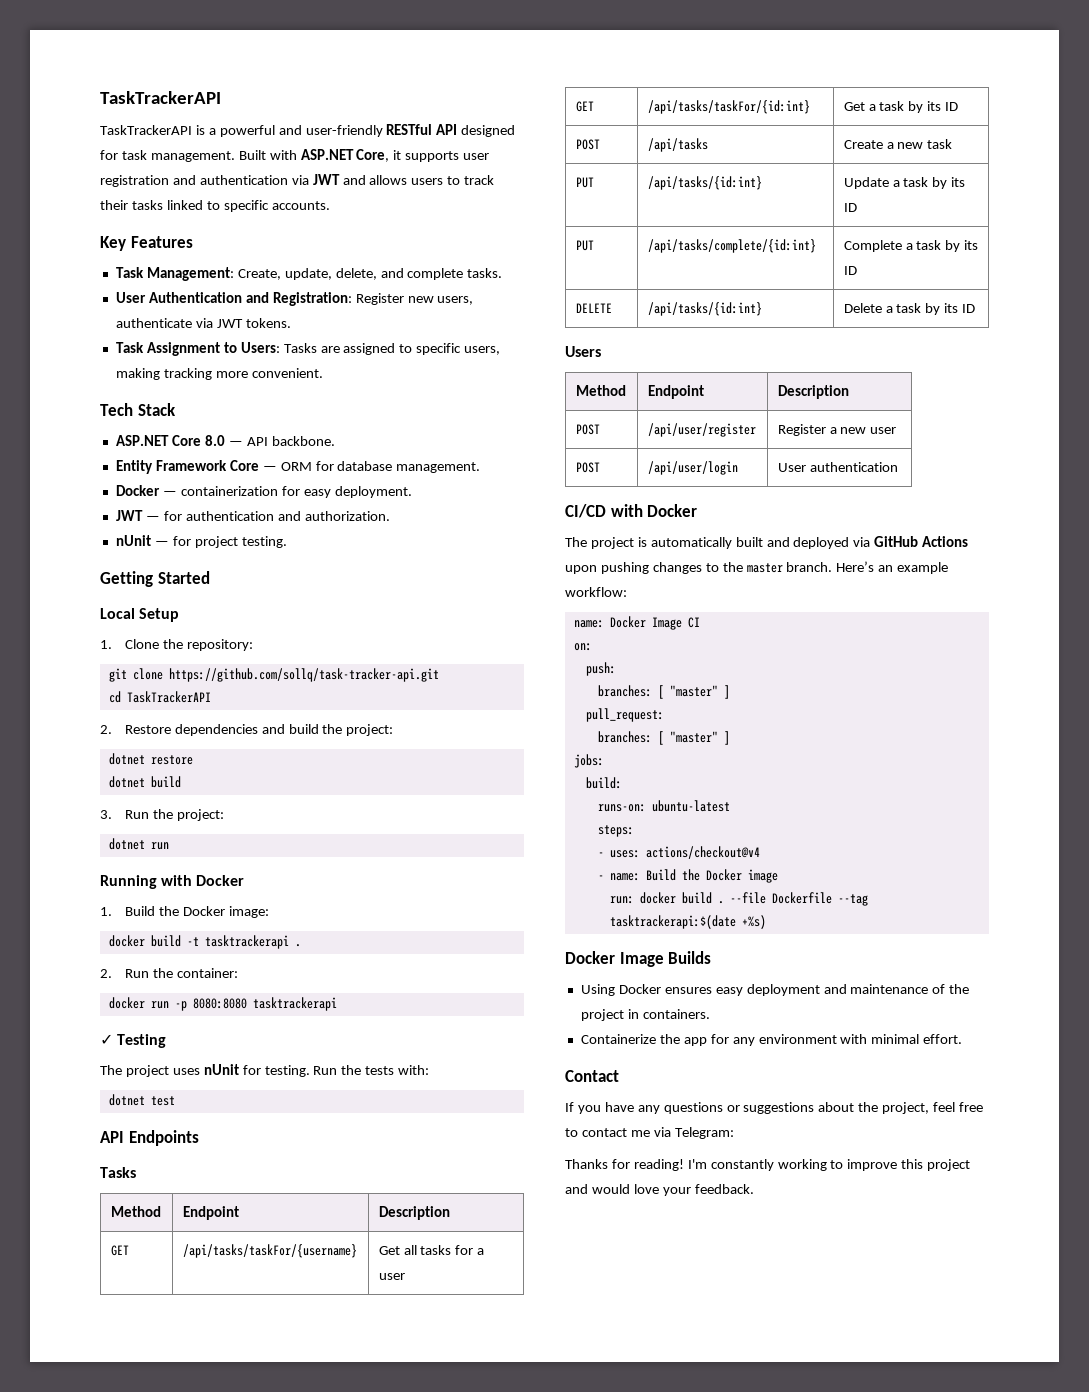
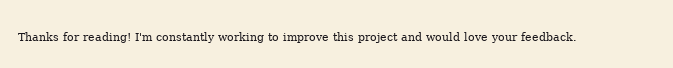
[100,91,221,104] [100,124,516,137] [100,149,490,162] [100,174,495,187] [100,200,330,212] [100,236,193,251] [115,267,503,281] [115,292,474,306] [115,318,291,328] [115,342,501,356] [115,368,323,380] [100,403,176,416] [115,435,335,446] [115,460,481,474] [115,485,412,498] [115,510,390,521] [115,535,287,548] [100,571,210,587] [100,608,180,622] [100,639,253,651] [108,668,439,682] [108,691,211,703] [100,724,394,736] [108,753,193,765] [108,776,181,788] [100,809,224,821] [108,838,169,850] [100,875,245,889] [100,906,269,918] [108,935,301,949] [100,968,238,978] [108,997,337,1011] [100,1034,167,1048] [100,1064,430,1077] [108,1094,175,1106] [100,1130,199,1146] [100,1167,136,1178] [110,1206,161,1217] [182,1206,239,1220] [378,1206,450,1220] [110,1245,129,1256] [182,1244,357,1258] [378,1245,485,1255] [378,1273,405,1280] [575,101,594,112] [647,100,810,114] [843,101,959,113] [575,139,600,150] [647,138,708,152] [843,139,953,149] [575,177,594,188] [647,176,762,190] [843,177,966,189] [843,203,857,212] [575,240,594,251] [647,239,816,253] [843,240,979,252] [843,266,857,275] [575,303,612,313] [647,302,762,316] [843,303,976,315] [565,346,601,357] [575,385,626,396] [647,385,704,399] [777,385,849,399] [575,424,600,435] [647,423,756,437] [777,424,897,436] [575,462,600,473] [647,461,738,475] [777,462,898,472] [565,504,698,518] [565,536,969,549] [565,561,949,574] [565,587,627,597] [573,616,700,630] [573,643,592,651] [585,662,616,676] [597,685,730,699] [585,708,664,722] [597,731,730,745] [573,754,604,768] [585,777,622,789] [597,800,730,812] [597,825,634,837] [597,846,760,859] [597,869,778,883] [609,892,868,906] [609,915,766,929] [565,951,712,967] [580,984,970,996] [580,1009,710,1021] [580,1034,963,1046] [565,1070,619,1082] [565,1102,984,1114] [565,1127,734,1139] TaskTrackerAPI // TaskTrackerAPI is a powerful and user-friendly RESTful API designed for task management. Built with ASP.NET Core, it supports user registration and authentication via JWT and allows users to track their tasks linked to specific accounts. // Key Features // Task Management: Create, update, delete, and complete tasks. // User Authentication and Registration: Register new users, authenticate via JWT tokens. // Task Assignment to Users: Tasks are assigned to specific users, making tracking more convenient. // Tech Stack // ASP.NET Core 8.0 — API backbone. // Entity Framework Core — ORM for database management. // Docker — containerization for easy deployment. // JWT — for authentication and authorization. // nUnit — for project testing. // Getting Started // Local Setup // 1. Clone the repository: // git clone https://github.com/sollq/task-tracker-api.git // cd TaskTrackerAPI // 2. Restore dependencies and build the project: // dotnet restore // dotnet build // 3. Run the project: // dotnet run // Running with Docker // 1. Build the Docker image: // docker build -t tasktrackerapi . // 2. Run the container: // docker run -p 8080:8080 tasktrackerapi // ✓ Testing // The project uses nUnit for testing. Run the tests with: // dotnet test // API Endpoints // Tasks // Method | Endpoint | Description // GET | /api/tasks/taskFor/{username} | Get all tasks for a user // GET | /api/tasks/taskFor/{id:int} | Get a task by its ID // POST | /api/tasks | Create a new task // PUT | /api/tasks/{id:int} | Update a task by its ID // PUT | /api/tasks/complete/{id:int} | Complete a task by its ID // DELETE | /api/tasks/{id:int} | Delete a task by its ID // Users // Method | Endpoint | Description // POST | /api/user/register | Register a new user // POST | /api/user/login | User authentication // CI/CD with Docker // The project is automatically built and deployed via GitHub Actions upon pushing changes to the master branch. Here’s an example workflow: // name: Docker Image CI // on: // push: // branches: [ "master" ] // pull_request: // branches: [ "master" ] // jobs: // build: // runs-on: ubuntu-latest // steps: // - uses: actions/checkout@v4 // - name: Build the Docker image // run: docker build . --file Dockerfile --tag tasktrackerapi:$(date +%s) // Docker Image Builds // Using Docker ensures easy deployment and maintenance of the project in containers. // Containerize the app for any environment with minimal effort. // Contact // If you have any questions or suggestions about the project, feel free to contact me via Telegram: // -> (18, 36) none

